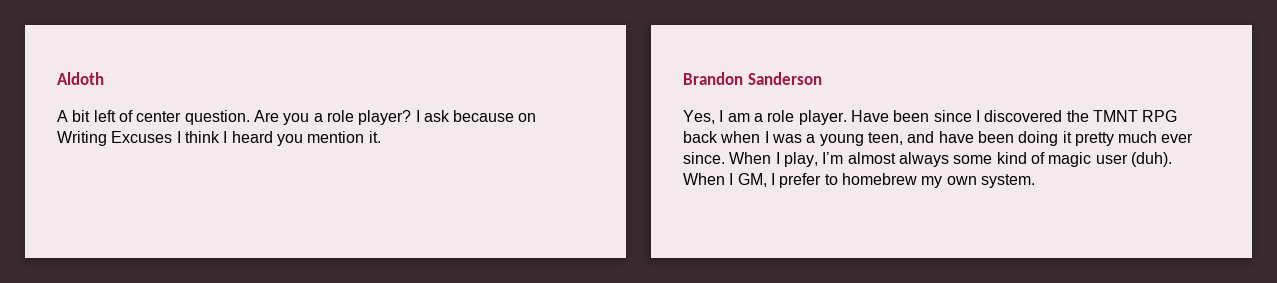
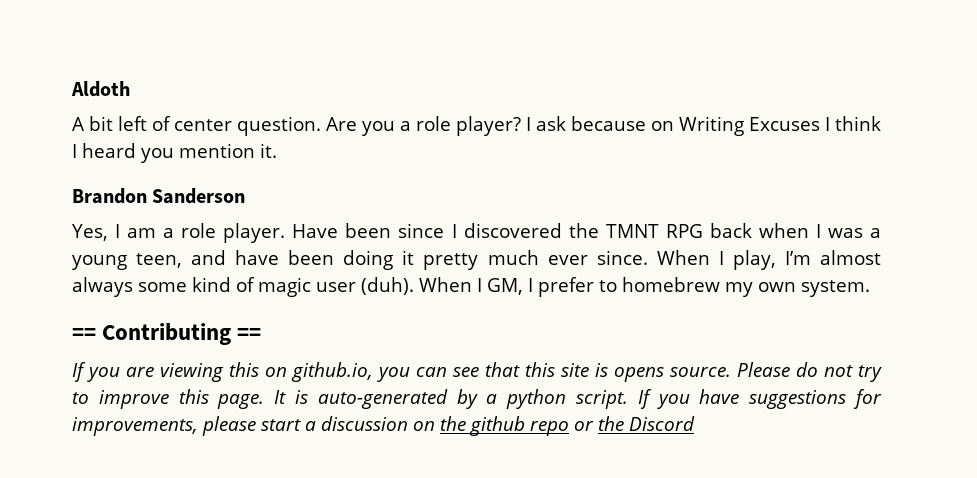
(1035, 181) none -> [72,323,262,345] [72,362,882,382] [72,389,882,409] [72,416,695,436] // == Contributing == // If you are viewing this on github.io, you can see that this site is opens source. Please do not try to improve this page. It is auto-generated by a python script. If you have suggestions for improvements, please start a discussion on the github repo or the Discord

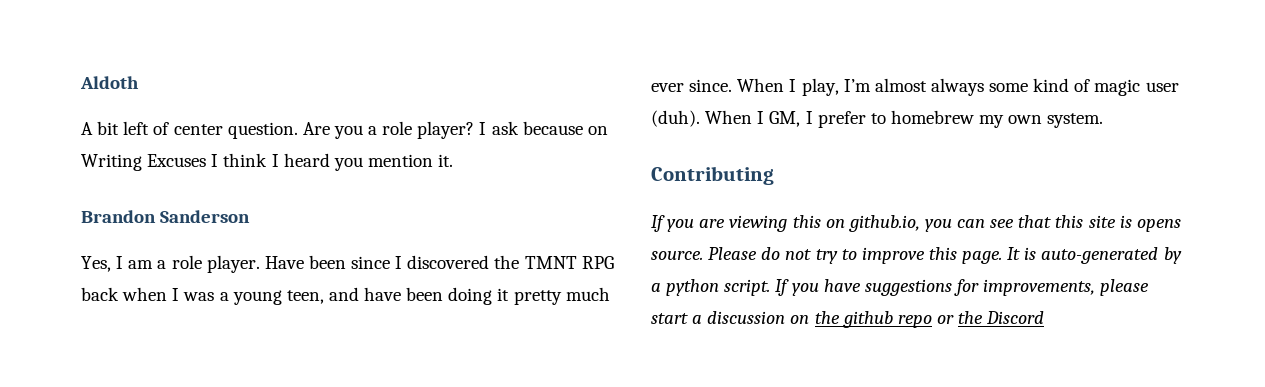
[72,328,96,340] == -> (1104, 120) none
[237,328,262,340] == -> (774, 175) none

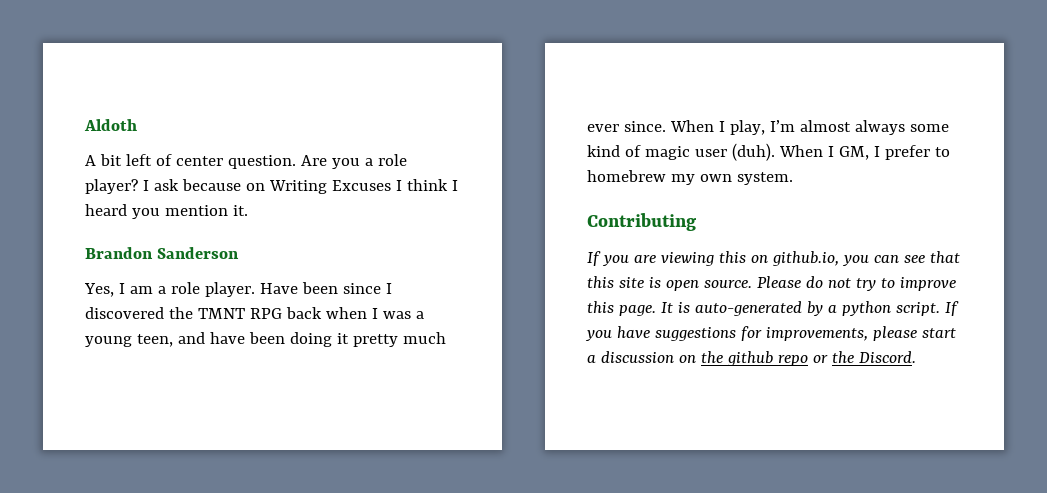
[1136,219,1181,232] opens -> [665,280,699,291] open
[986,311,1045,324] Discord -> [858,351,916,363] Discord.

